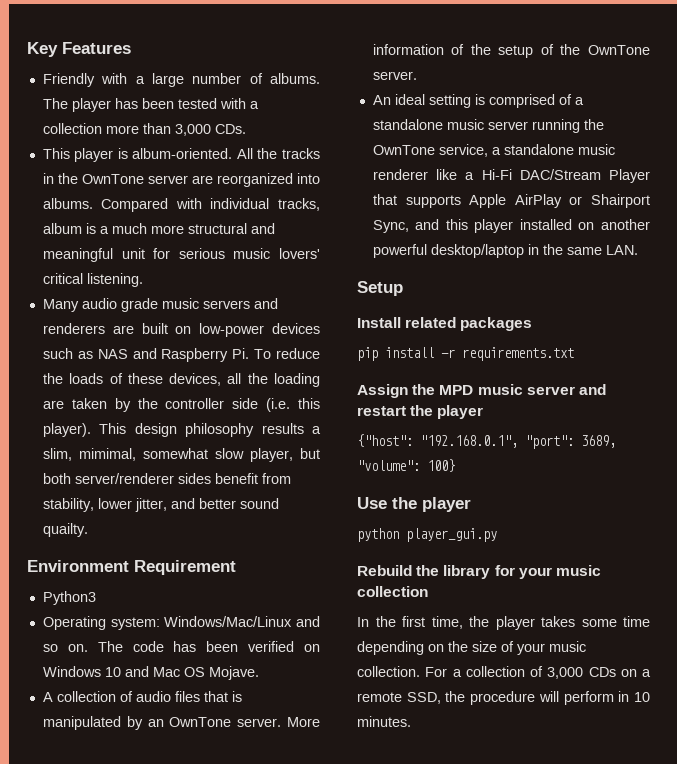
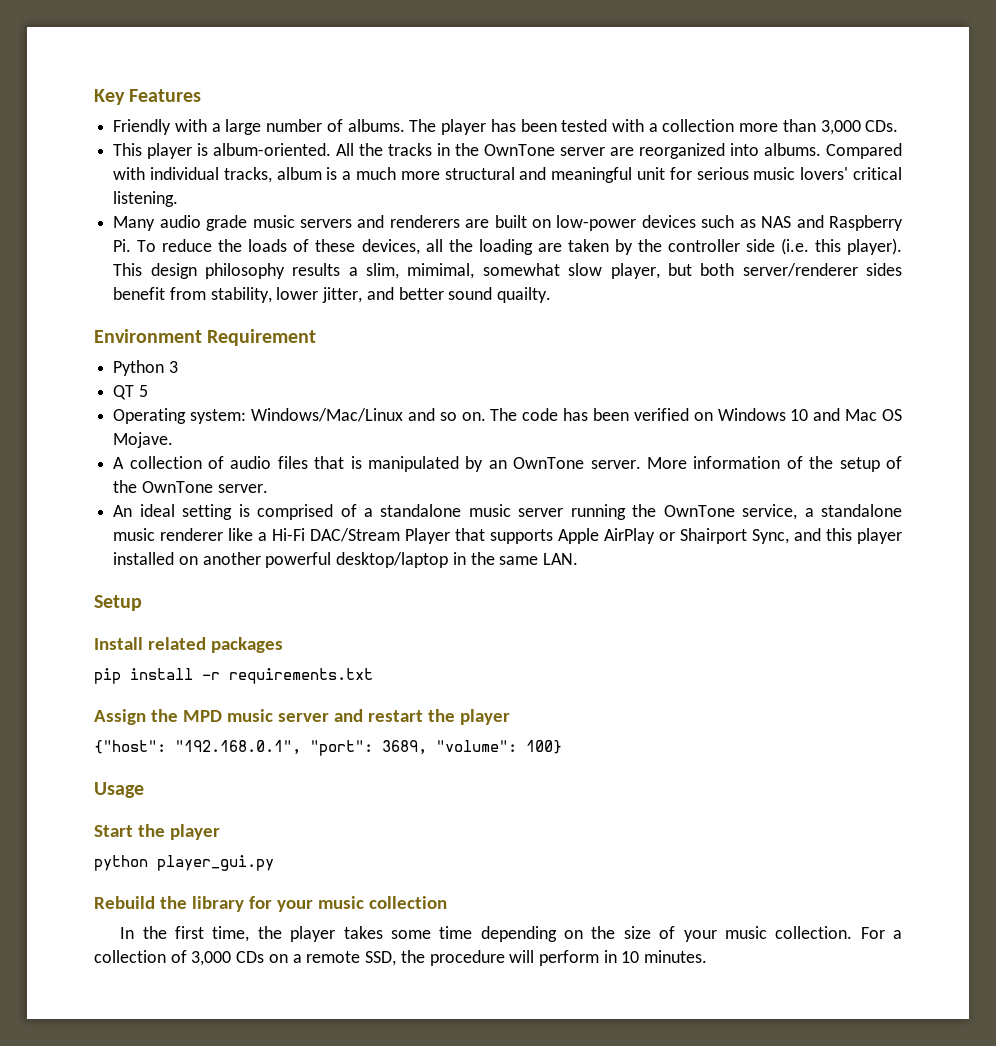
[42,591,96,605] Python3 -> [113,360,178,376] [113,385,148,400] Python 3 // QT 5
[357,497,387,509] Use -> [94,782,144,798] [94,825,133,837] Usage // Start

